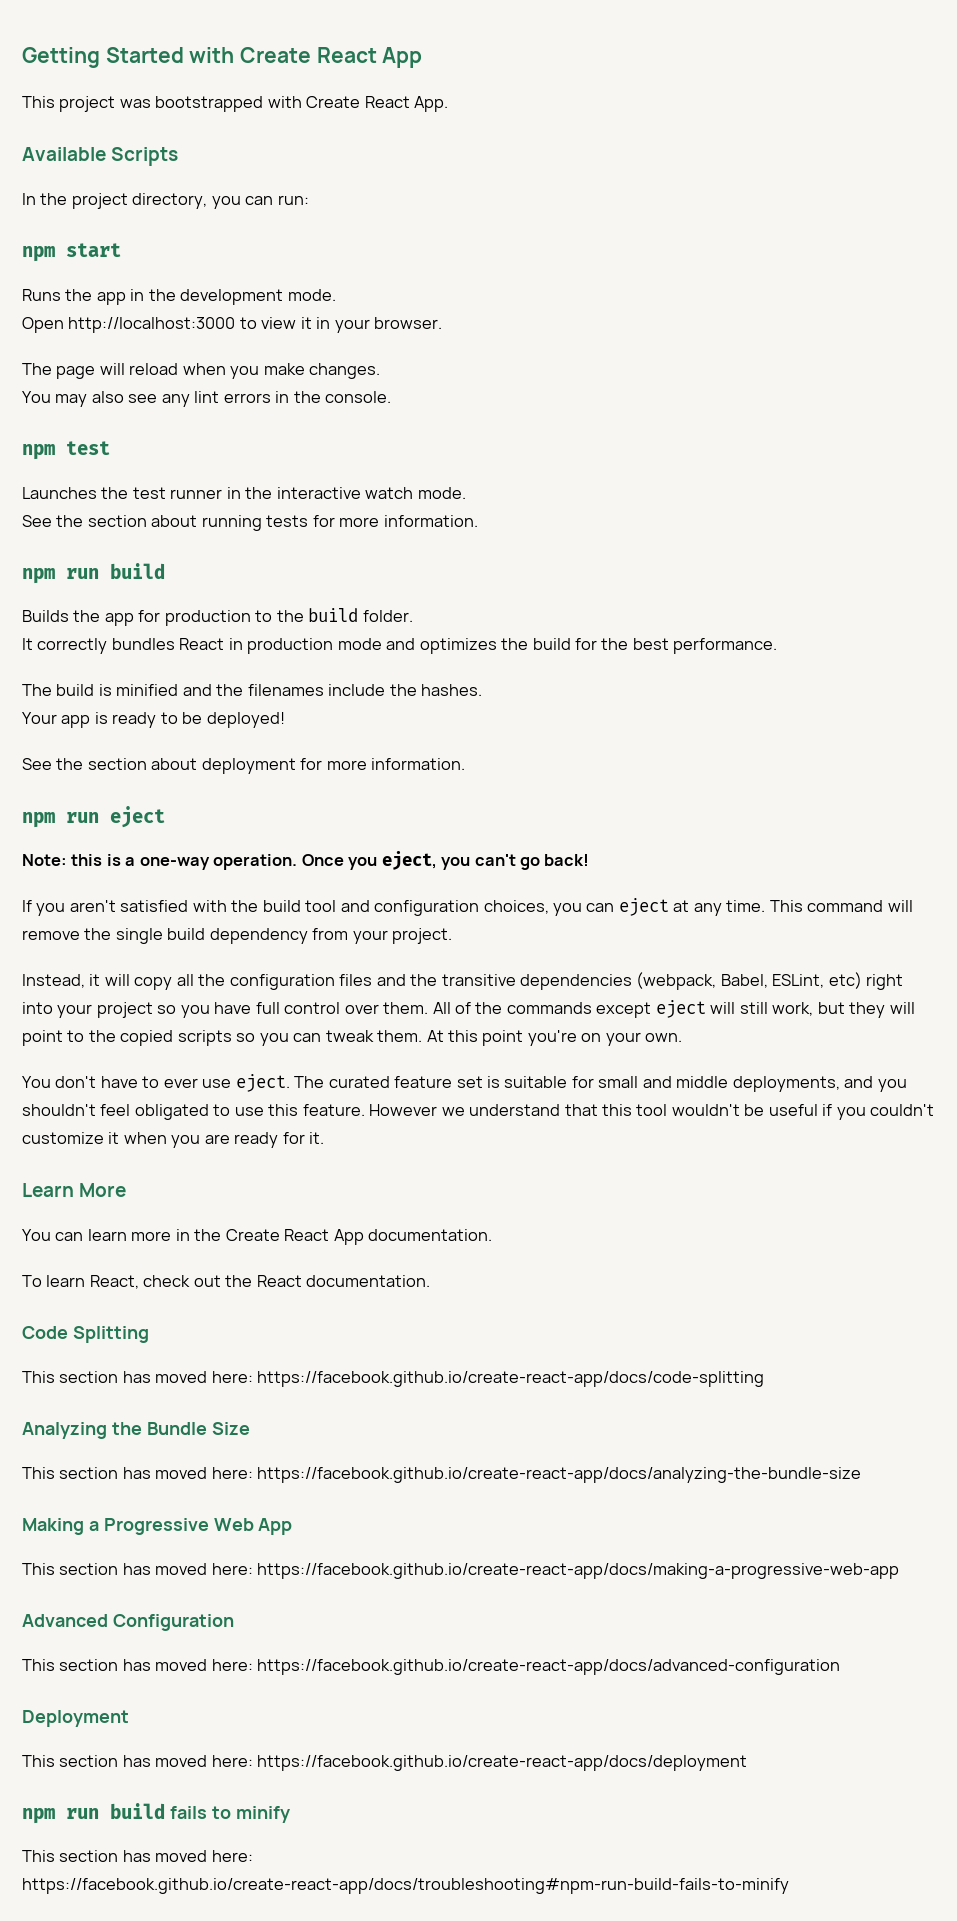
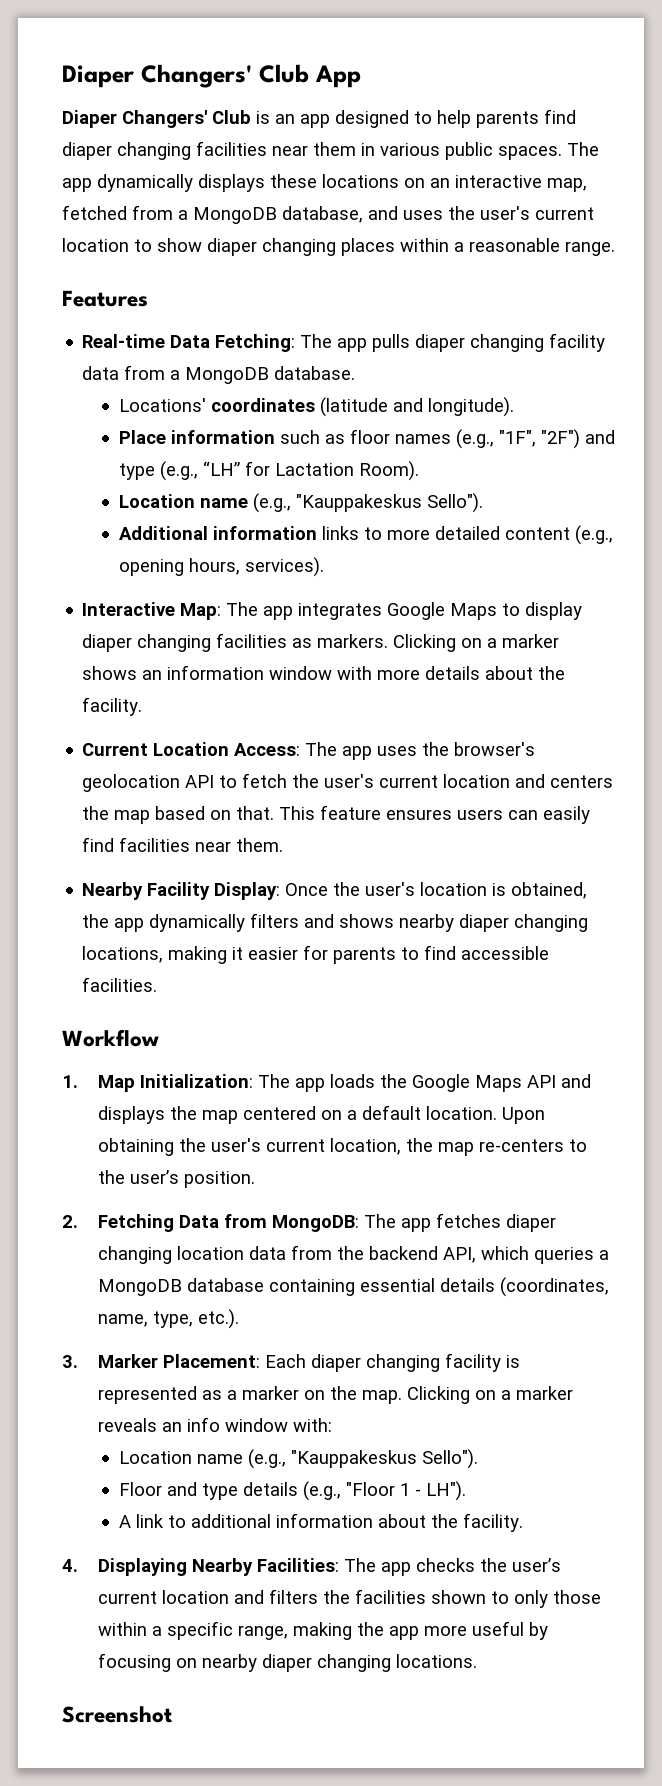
[22,47,423,68] [22,96,449,112] [22,147,179,166] [22,193,309,209] [22,243,121,262] [22,289,336,305] [22,317,443,333] [22,363,381,379] [22,391,392,407] [22,441,110,460] [22,487,466,499] [22,515,478,531] [22,563,165,584] [22,608,413,626] [22,638,778,654] [22,684,483,696] [22,712,285,728] [22,758,466,774] [22,806,165,828] [22,851,590,870] [22,898,913,916] [22,928,453,944] [22,972,904,990] [22,1000,915,1018] [22,1030,683,1046] [22,1074,907,1092] [22,1104,935,1120] [22,1132,325,1148] [22,1183,127,1197] [22,1229,493,1245] [22,1275,431,1289] [22,1326,149,1343] [22,1371,765,1387] [22,1422,250,1439] [22,1467,862,1483] [22,1518,293,1535] [22,1563,900,1579] [22,1614,234,1631] [22,1659,841,1675] [22,1710,129,1727] [22,1755,748,1771] [22,1803,290,1824] [22,1850,253,1862] [22,1878,789,1894] Getting Started with Create React App // This project was bootstrapped with Create React App. // Available Scripts // In the project directory, you can run: // npm start // Runs the app in the development mode. // Open http://localhost:3000 to view it in your browser. // The page will reload when you make changes. // You may also see any lint errors in the console. // npm test // Launches the test runner in the interactive watch mode. // See the section about running tests for more information. // npm run build // Builds the app for production to the build folder. // It correctly bundles React in production mode and optimizes the build for the best performance. // The build is minified and the filenames include the hashes. // Your app is ready to be deployed! // See the section about deployment for more information. // npm run eject // Note: this is a one-way operation. Once you eject, you can't go back! // If you aren't satisfied with the build tool and configuration choices, you can eject at any time. This command will remove the single build dependency from your project. // Instead, it will copy all the configuration files and the transitive dependencies (webpack, Babel, ESLint, etc) right into your project so you have full control over them. All of the commands except eject will still work, but they will point to the copied scripts so you can tweak them. At this point you're on your own. // You don't have to ever use eject. The curated feature set is suitable for small and middle deployments, and you shouldn't feel obligated to use this feature. However we understand that this tool wouldn't be useful if you couldn't customize it when you are ready for it. // Learn More // You can learn more in the Create React App documentation. // To learn React, check out the React documentation. // Code Splitting // This section has moved here: https://facebook.github.io/create-react-app/docs/code-splitting // Analyzing the Bundle Size // This section has moved here: https://facebook.github.io/create-react-app/docs/analyzing-the-bundle-size // Making a Progressive Web App // This section has moved here: https://facebook.github.io/create-react-app/docs/making-a-progressive-web-app // Advanced Configuration // This section has moved here: https://facebook.github.io/create-react-app/docs/advanced-configuration // Deployment // This section has moved here: https://facebook.github.io/create-react-app/docs/deployment // npm run build fails to minify // This section has moved here: https://facebook.github.io/create-react-app/docs/troubleshooting#npm-run-build-fails-to-minify -> [62,64,361,88] [62,109,576,128] [62,141,599,160] [62,174,587,192] [62,205,594,224] [62,238,615,256] [62,290,148,307] [82,333,606,352] [82,365,356,384] [118,397,514,417] [118,429,615,449] [118,461,419,481] [118,493,483,513] [118,525,613,545] [118,557,324,577] [82,602,583,620] [82,633,560,652] [82,665,566,680] [82,697,143,716] [82,742,536,760] [82,773,614,792] [82,805,591,824] [82,837,284,852] [82,882,588,900] [82,913,589,932] [82,945,550,964] [82,977,158,992] [62,1029,159,1047] [62,1074,592,1092] [98,1105,546,1124] [98,1138,588,1156] [98,1170,256,1188] [62,1213,557,1232] [98,1245,610,1264] [98,1277,610,1297] [98,1309,240,1329] [62,1353,521,1372] [98,1386,574,1404] [98,1417,333,1432] [118,1449,478,1469] [118,1481,466,1501] [118,1513,523,1532] [62,1558,562,1576] [98,1589,602,1608] [98,1621,549,1640] [98,1653,478,1672] [62,1706,172,1723] Diaper Changers' Club App // Diaper Changers' Club is an app designed to help parents find diaper changing facilities near them in various public spaces. The app dynamically displays these locations on an interactive map, fetched from a MongoDB database, and uses the user's current location to show diaper changing places within a reasonable range. // Features // Real-time Data Fetching: The app pulls diaper changing facility data from a MongoDB database. // Locations' coordinates (latitude and longitude). // Place information such as floor names (e.g., "1F", "2F") and type (e.g., “LH” for Lactation Room). // Location name (e.g., "Kauppakeskus Sello"). // Additional information links to more detailed content (e.g., opening hours, services). // Interactive Map: The app integrates Google Maps to display diaper changing facilities as markers. Clicking on a marker shows an information window with more details about the facility. // Current Location Access: The app uses the browser's geolocation API to fetch the user's current location and centers the map based on that. This feature ensures users can easily find facilities near them. // Nearby Facility Display: Once the user's location is obtained, the app dynamically filters and shows nearby diaper changing locations, making it easier for parents to find accessible facilities. // Workflow // 1. Map Initialization: The app loads the Google Maps API and displays the map centered on a default location. Upon obtaining the user's current location, the map re-centers to the user’s position. // 2. Fetching Data from MongoDB: The app fetches diaper changing location data from the backend API, which queries a MongoDB database containing essential details (coordinates, name, type, etc.). // 3. Marker Placement: Each diaper changing facility is represented as a marker on the map. Clicking on a marker reveals an info window with: // Location name (e.g., "Kauppakeskus Sello"). // Floor and type details (e.g., "Floor 1 - LH"). // A link to additional information about the facility. // 4. Displaying Nearby Facilities: The app checks the user’s current location and filters the facilities shown to only those within a specific range, making the app more useful by focusing on nearby diaper changing locations. // Screenshot

